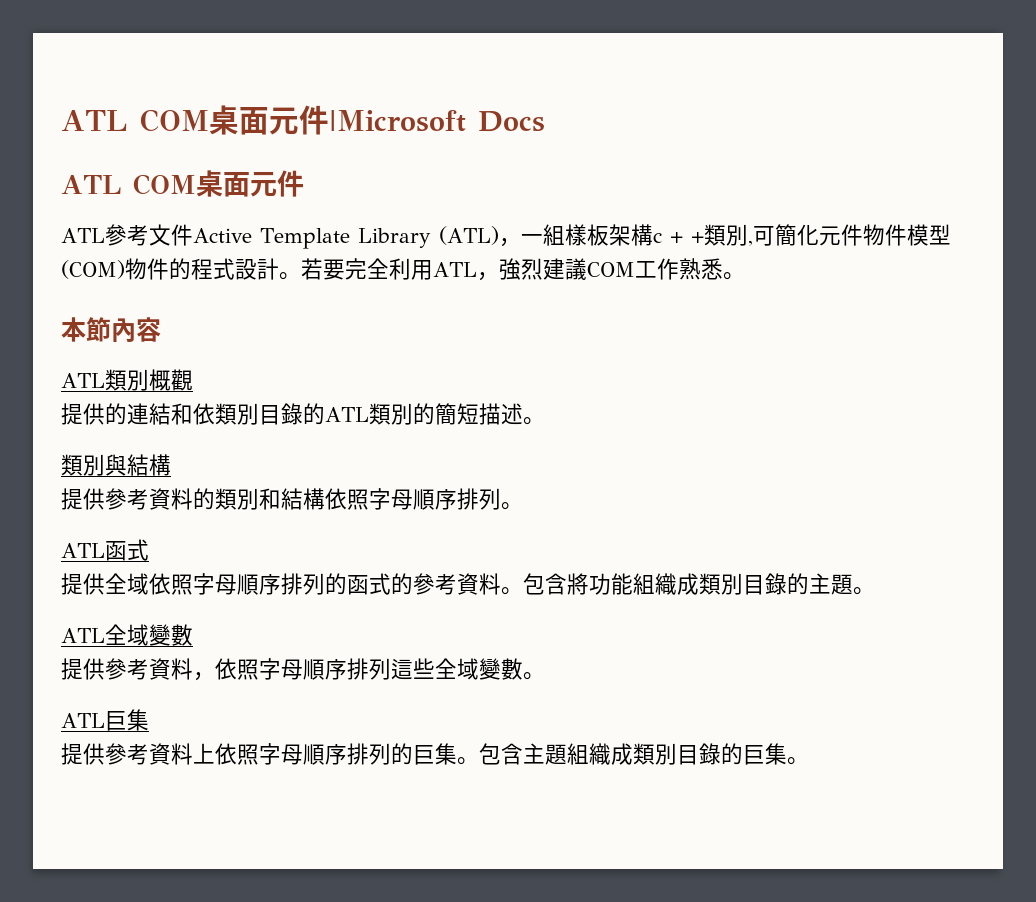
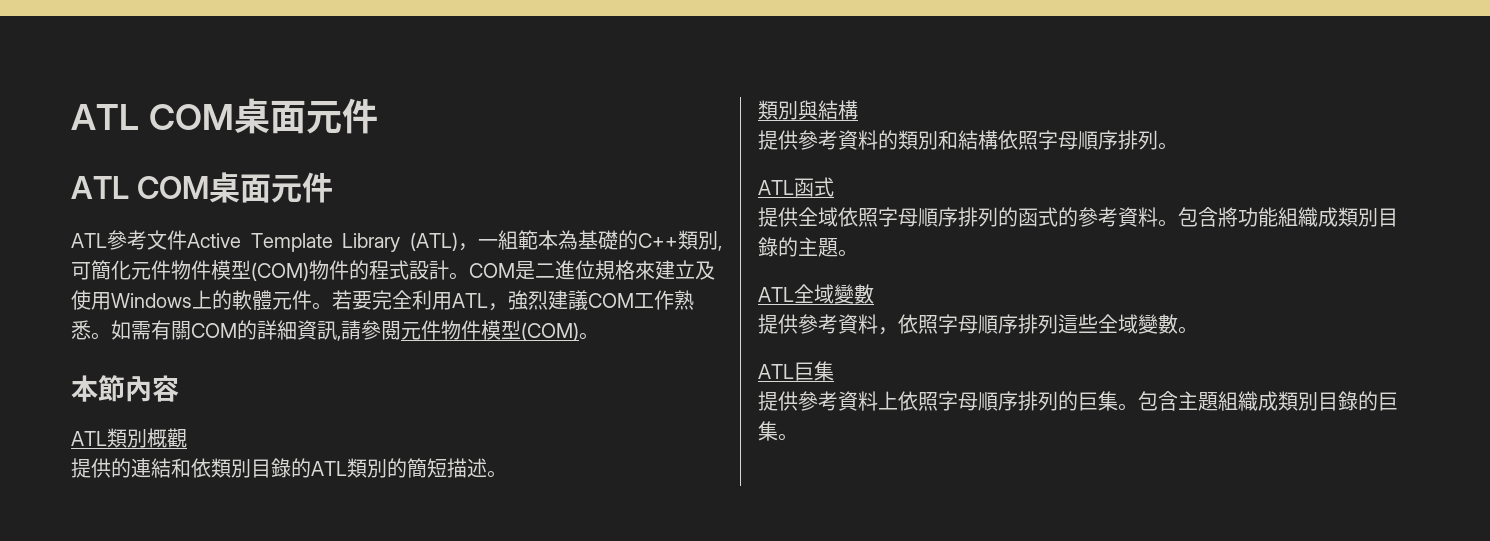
[61,105,545,135] ATL COM桌面元件|Microsoft Docs -> [71,98,378,134] ATL COM桌面元件
[564,224,704,246] 樣板架構c + + -> [517,230,678,250] 範本為基礎的C++
(301, 276) none -> [469,260,715,280] [71,290,332,310] COM是二進位規格來建立及使用Windows上的軟體元件。
(745, 276) none -> [111,320,599,341] 如需有關COM的詳細資訊,請參閱元件物件模型(COM)。

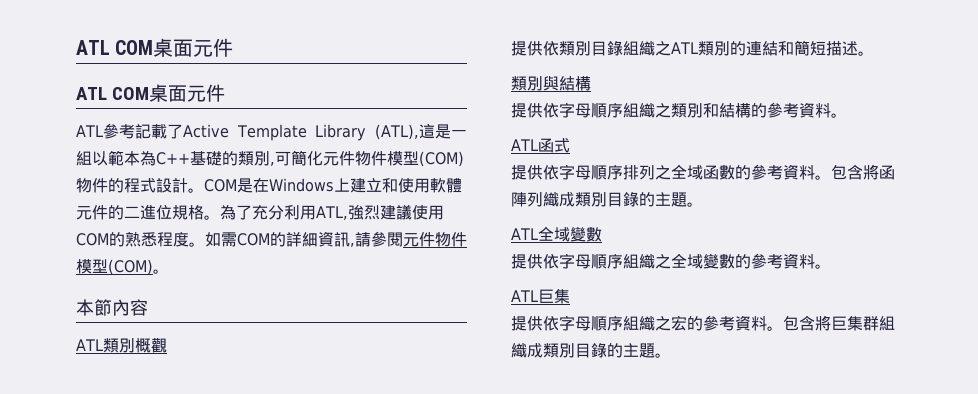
[147,230,187,250] 文件 -> [134,124,183,139] 記載了
[409,230,678,251] (ATL)，一組範本為基礎的C++ -> [375,123,467,140] [76,150,238,166] (ATL),這是一組以範本為C++基礎的
[535,260,715,280] [71,290,694,311] [71,320,191,340] 二進位規格來建立及使用Windows上的軟體元件。若要完全利用ATL，強烈建議COM工作熟悉。如需有關 -> [253,178,462,193] [76,204,444,220] [76,231,237,247] 在Windows上建立和使用軟體元件的二進位規格。為了充分利用ATL,強烈建議使用COM的熟悉程度。如需
[111,458,191,478] 的連結和 -> (543, 48) none
[291,458,311,478] 的 -> [623,41,671,56] 組織之
(407, 468) none -> [745,41,794,56] 連結和
[798,130,1158,150] 參考資料的類別和結構依照字母順序排列 -> [543,102,831,118] 依字母順序組織之類別和結構的參考資料
[798,207,1298,227] 全域依照字母順序排列的函式的參考資料。包含將功能組 -> [543,164,895,180] [511,192,543,207] 依字母順序排列之全域函數的參考資料。包含將函陣列
[798,314,1198,335] [758,361,834,381] [758,391,1398,411] [758,421,778,441] 參考資料，依照字母順序排列這些全域變數。 // ATL巨集 // 提供參考資料上依照字母順序排列的巨集。包含主題組織成類別目錄的巨集 -> [543,253,831,269] [511,289,570,304] [511,315,895,331] [511,342,655,358] 依字母順序組織之全域變數的參考資料。 // ATL巨集 // 提供依字母順序組織之宏的參考資料。包含將巨集群組織成類別目錄的主題

